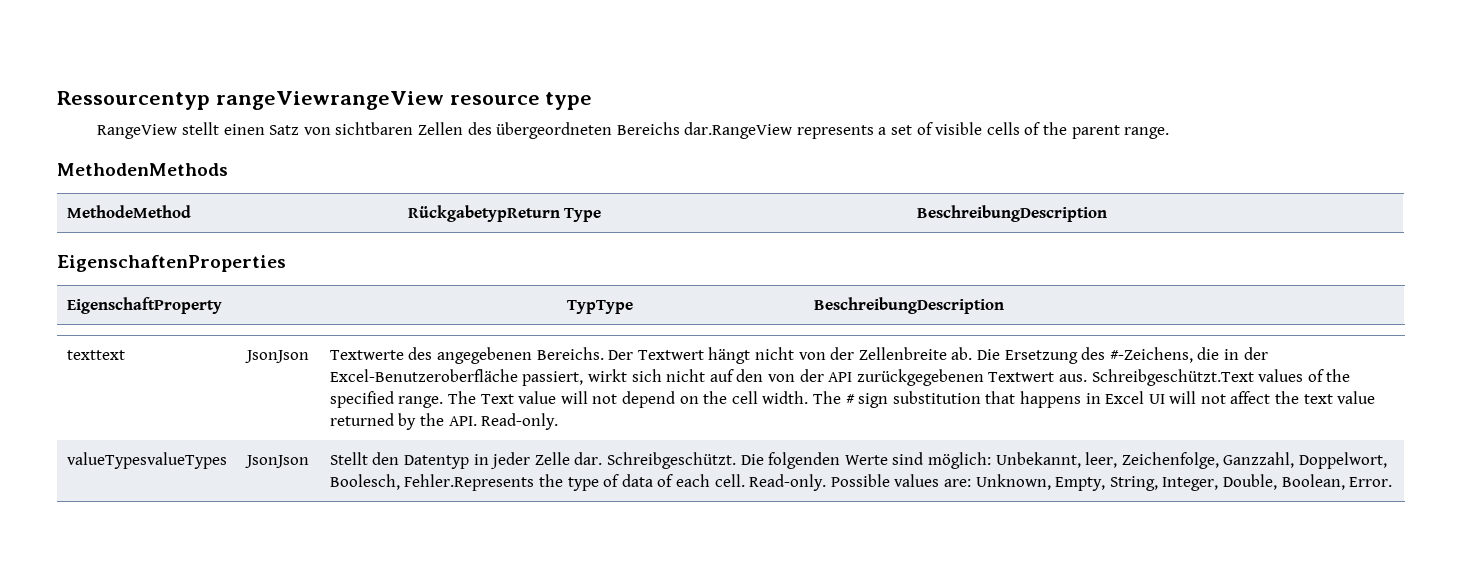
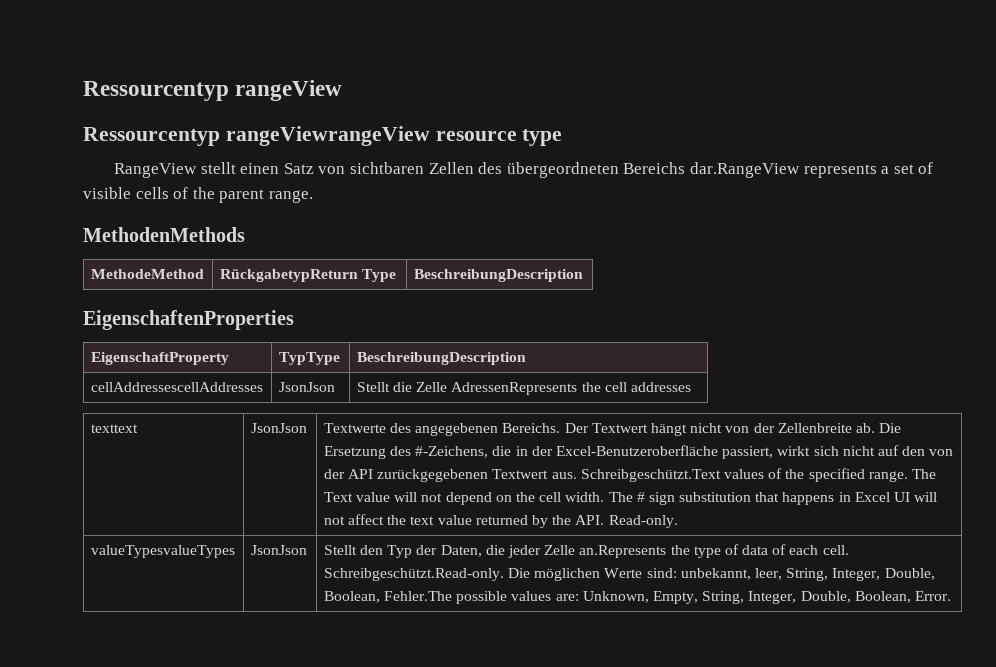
[57,91,210,110] Ressourcentyp -> [83,80,343,101] [83,127,220,146] Ressourcentyp rangeView // Ressourcentyp
(1004, 305) none -> [90,382,263,392] [278,382,335,392] [356,382,691,395] // cellAddressescellAddresses | JsonJson | Stellt die Zelle AdressenRepresents the cell addresses
[404,452,1387,469] [329,474,535,491] Datentyp in jeder Zelle dar. Schreibgeschützt. Die folgenden Werte sind möglich: Unbekannt, leer, Zeichenfolge, Ganzzahl, Doppelwort, Boolesch, Fehler.Represents -> [387,545,667,558] Typ der Daten, die jeder Zelle an.Represents
[749,474,890,491] Read-only. Possible -> [323,568,935,581] [323,591,508,604] Schreibgeschützt.Read-only. Die möglichen Werte sind: unbekannt, leer, String, Integer, Double, Boolean, Fehler.The possible

